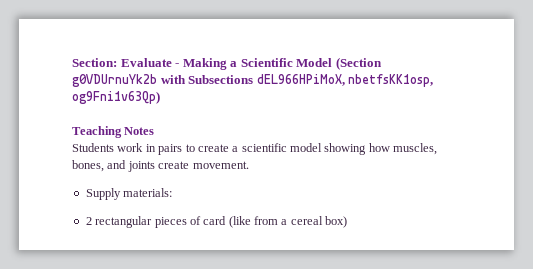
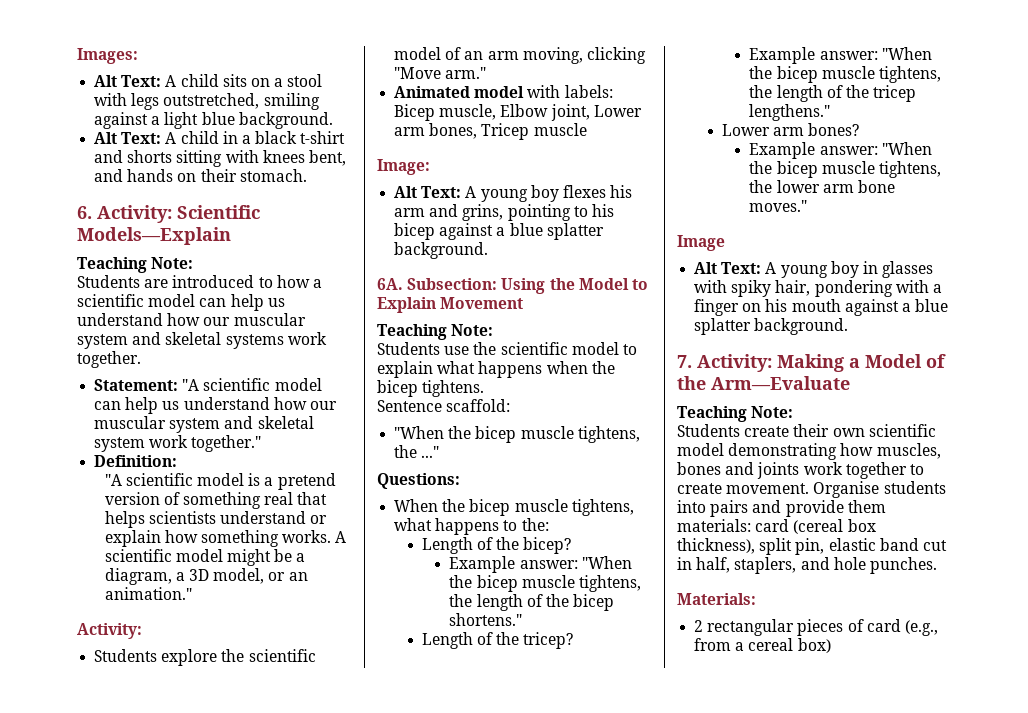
[72,57,382,70] [72,74,434,87] [72,91,160,104] [72,126,155,138] [72,143,367,155] Section: Evaluate - Making a Scientific Model (Section g0VDUrnuYk2b with Subsections dEL966HPiMoX, nbetfsKK1osp, og9Fni1v63Qp) // Teaching Notes // Students work in pairs to create a scientific model showing -> [77,48,138,64] [94,74,323,87] [94,93,320,110] [94,112,333,129] [94,131,346,144] [94,150,346,167] [94,169,307,182] [77,205,260,223] [77,227,231,245] [77,257,194,273] [77,275,322,288] [77,294,285,311] [77,313,306,326] [77,332,327,349] [77,351,141,368] [94,378,322,391] [94,397,337,414] [94,416,314,433] [94,435,262,452] [94,455,178,467] [104,473,336,490] [104,492,328,509] [104,511,328,528] [104,530,347,547] [104,549,306,566] [104,568,308,585] [104,587,192,600] [77,623,142,639] [94,649,316,666] [394,47,646,64] [394,67,487,79] [394,85,613,98] [394,104,642,121] [394,123,587,140] [377,159,430,175] [394,185,633,202] [394,204,614,221] [394,223,604,240] [394,242,489,259] [377,278,648,294] [377,297,524,313] [377,324,494,340] [377,342,637,355] [377,361,615,378] [377,380,485,397] [377,399,511,412] [394,426,640,443] [394,445,440,458] [377,473,460,489] [394,499,634,516] [394,518,549,535] [421,537,572,554] [449,556,632,573] [449,575,641,592] [449,594,615,611] [449,613,523,626] [421,632,574,649] [749,47,932,64] [749,66,941,83] [749,85,917,102] [749,104,831,121] [721,123,860,136] [749,142,932,159] [749,161,941,178] [749,180,895,193] [749,200,808,212] [677,235,725,251] [694,261,934,278] [694,280,942,297] [694,299,949,316] [694,318,849,335] [677,354,946,372] [677,376,850,390] [677,406,794,422] [677,424,936,437] [677,443,838,460] Images: // Alt Text: A child sits on a stool with legs outstretched, smiling against a light blue background. // Alt Text: A child in a black t-shirt and shorts sitting with knees bent, and hands on their stomach. // 6. Activity: Scientific Models—Explain // Teaching Note: // Students are introduced to how a scientific model can help us understand how our muscular system and skeletal systems work together. // Statement: "A scientific model can help us understand how our muscular system and skeletal system work together." // Definition: // "A scientific model is a pretend version of something real that helps scientists understand or explain how something works. A scientific model might be a diagram, a 3D model, or an animation." // Activity: // Students explore the scientific model of an arm moving, clicking "Move arm." // Animated model with labels: Bicep muscle, Elbow joint, Lower arm bones, Tricep muscle // Image: // Alt Text: A young boy flexes his arm and grins, pointing to his bicep against a blue splatter background. // 6A. Subsection: Using the Model to Explain Movement // Teaching Note: // Students use the scientific model to explain what happens when the bicep tightens. // Sentence scaffold: // "When the bicep muscle tightens, the ..." // Questions: // When the bicep muscle tightens, what happens to the: // Length of the bicep? // Example answer: "When the bicep muscle tightens, the length of the bicep shortens." // Length of the tricep? // Example answer: "When the bicep muscle tightens, the length of the tricep lengthens." // Lower arm bones? // Example answer: "When the bicep muscle tightens, the lower arm bone moves." // Image // Alt Text: A young boy in glasses with spiky hair, pondering with a finger on his mouth against a blue splatter background. // 7. Activity: Making a Model of the Arm—Evaluate // Teaching Note: // Students create their own scientific model demonstrating
[72,160,104,172] bones, -> [677,462,721,475] bones
(155, 166) none -> [803,462,924,479] work together to
[85,188,173,200] // Supply materials: -> [813,481,946,498] [677,500,886,517] [677,519,876,534] [677,538,947,555] [677,557,937,574] [677,593,756,605] Organise students into pairs and provide them materials: card (cereal box thickness), split pin, elastic band cut in half, staplers, and hole punches. // Materials:
[228,216,251,228] (like -> [904,620,938,636] (e.g.,

